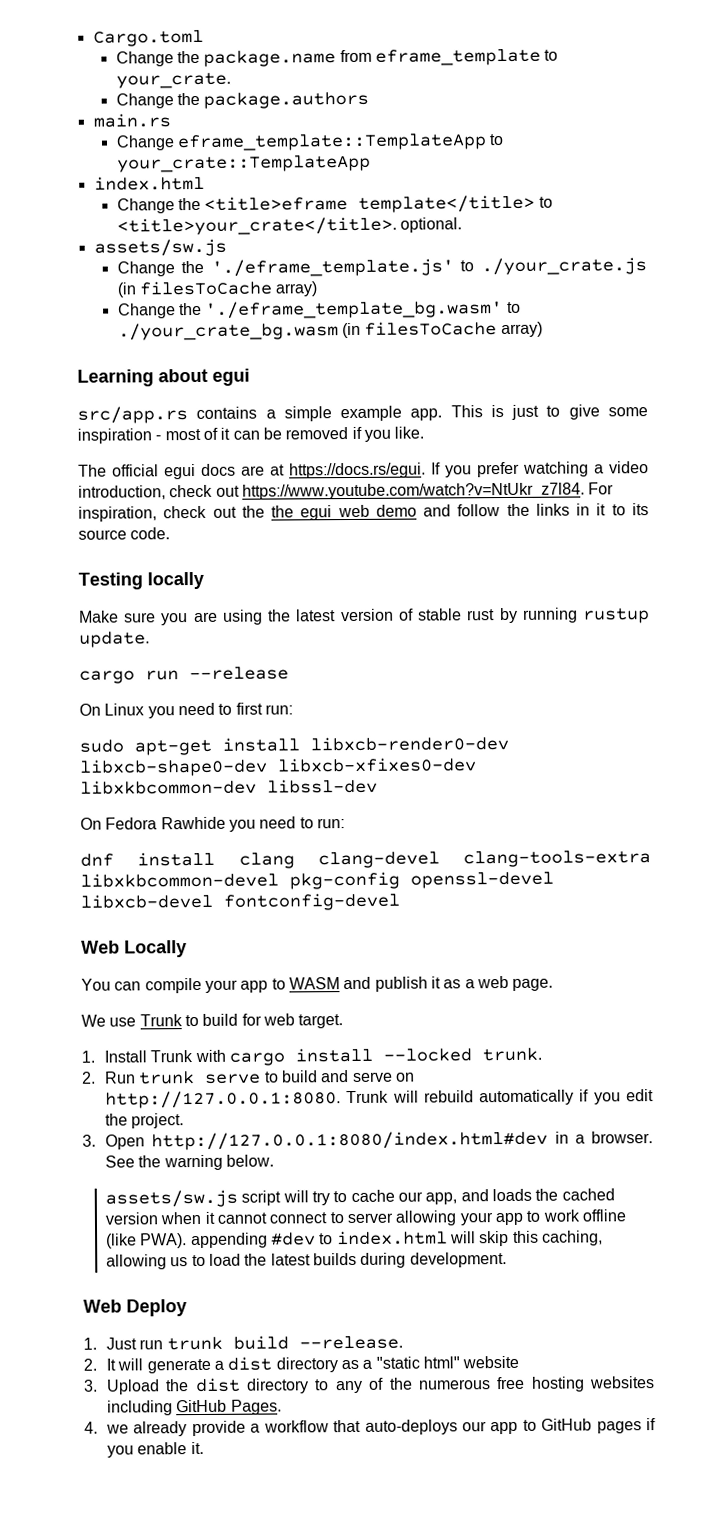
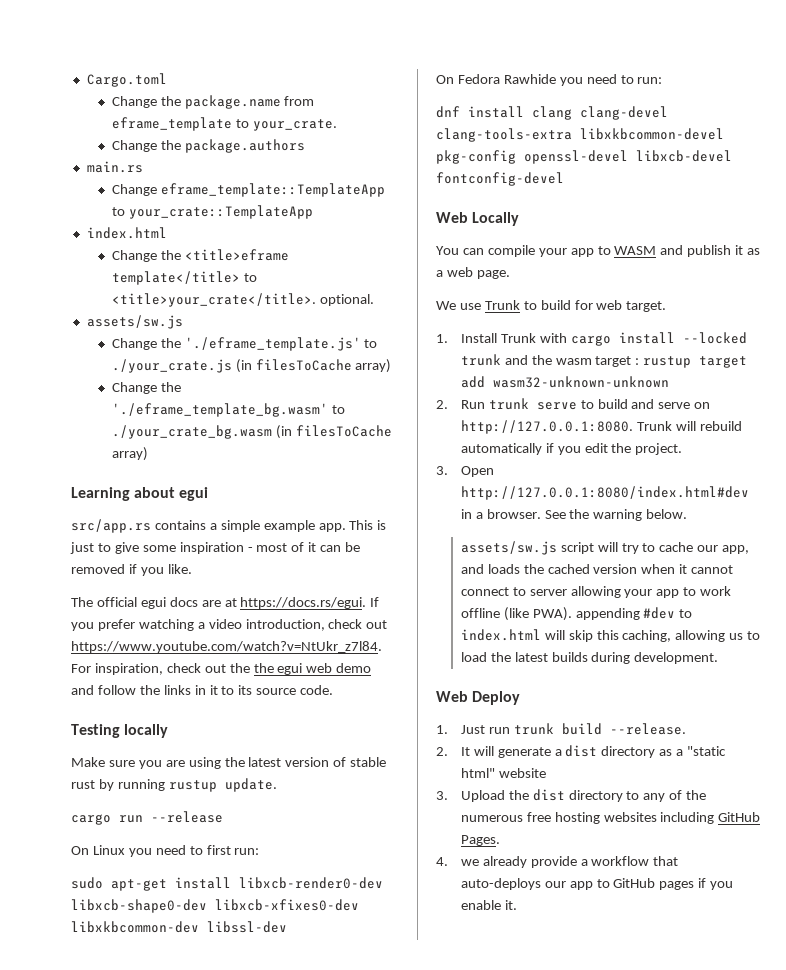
[481,1047,542,1062] trunk. -> [460,354,748,368] [460,376,669,388] trunk and the wasm target : rustup target add wasm32-unknown-unknown

